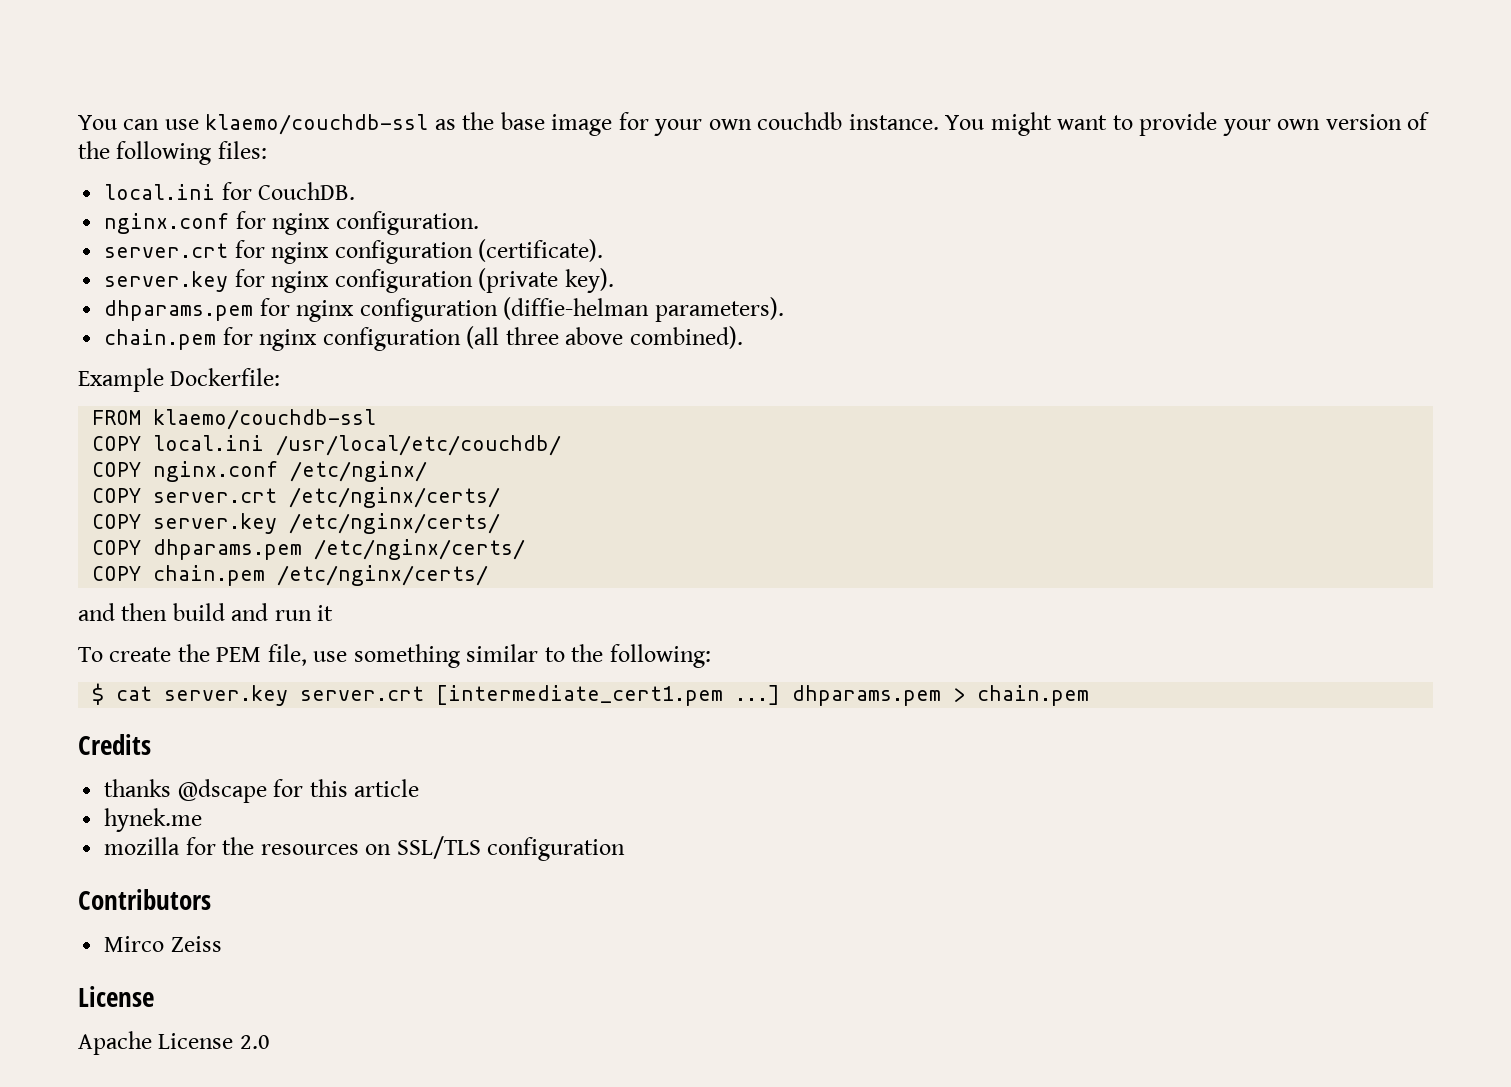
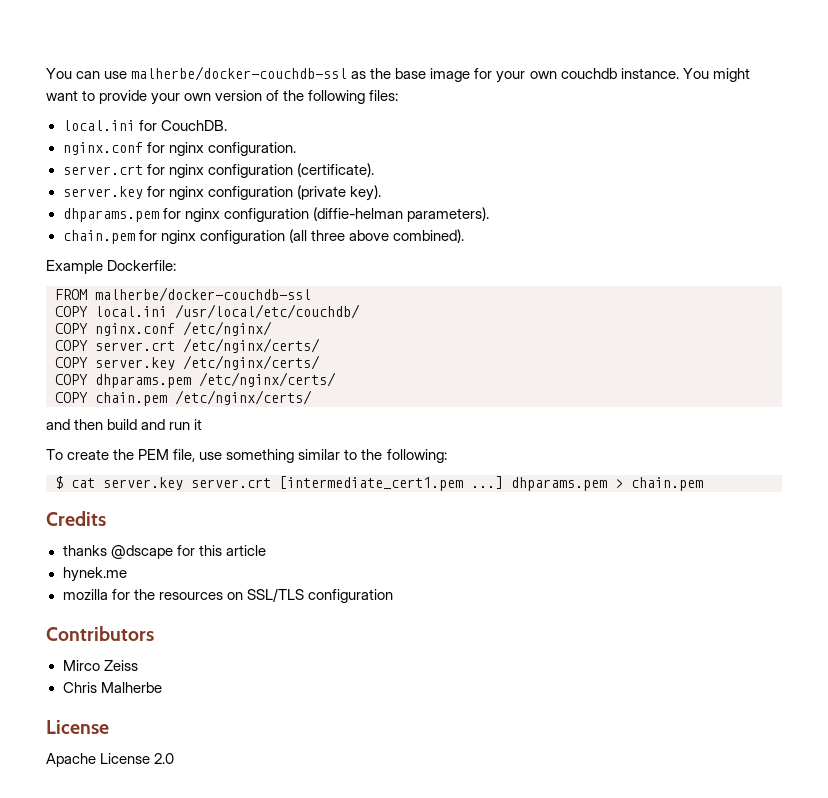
[205,114,429,135] klaemo/couchdb-ssl -> [131,66,348,81] malherbe/docker-couchdb-ssl
[153,409,377,430] klaemo/couchdb-ssl -> [95,287,311,302] malherbe/docker-couchdb-ssl
(222, 944) none -> [62,682,162,693] // Chris Malherbe

